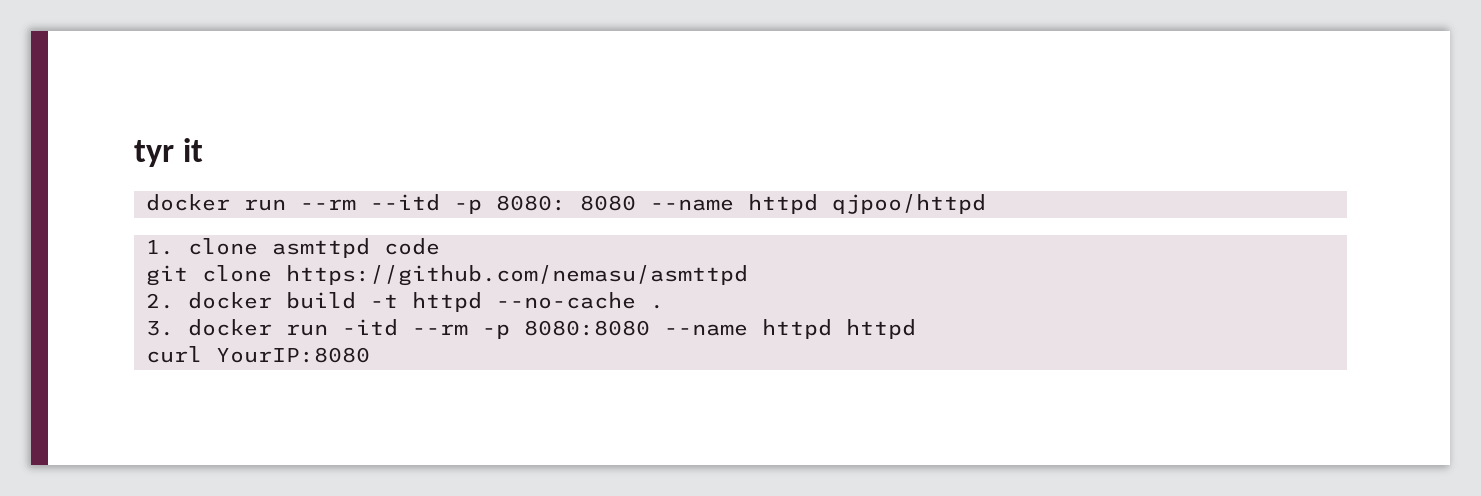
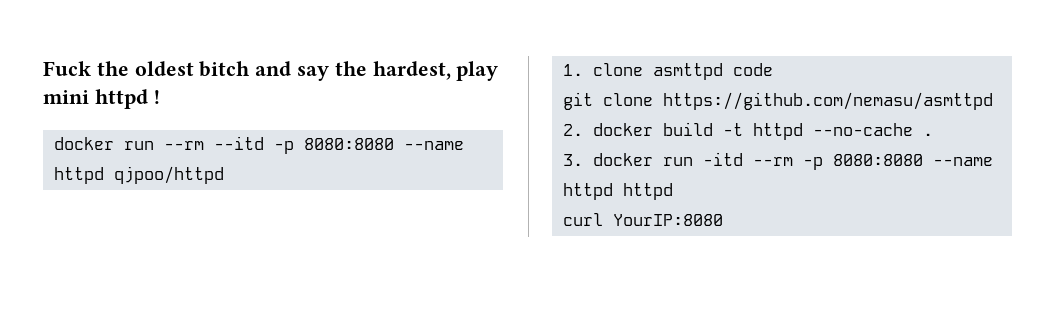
[134,138,204,167] tyr it -> [43,61,499,81] [43,89,160,109] Fuck the oldest bitch and say the hardest, play mini httpd !
[496,195,637,211] 8080: 8080 -> [303,138,394,150] 8080:8080

